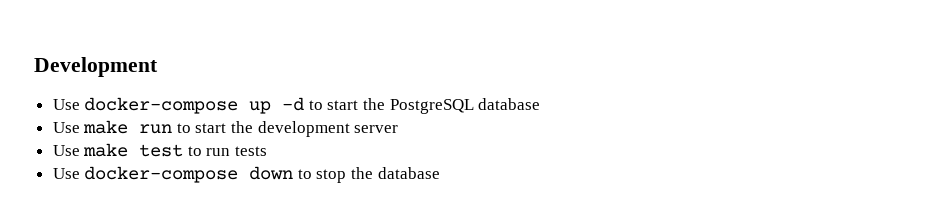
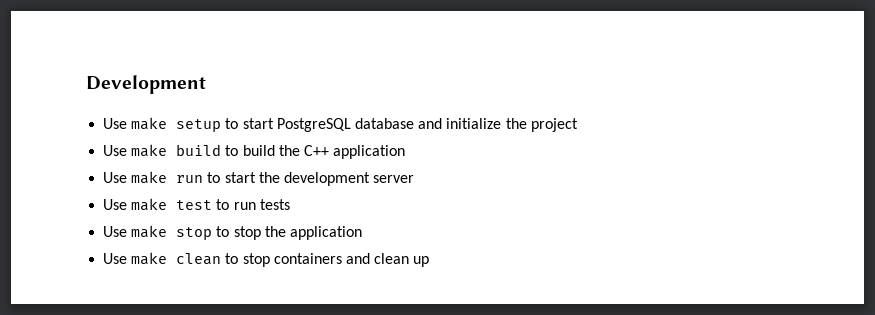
[84,97,386,114] docker-compose up -d to start the -> [131,117,274,132] make setup to start
(541, 104) none -> [418,118,578,132] [103,144,406,159] and initialize the project // Use make build to build the C++ application
[84,166,294,183] docker-compose down -> [131,225,213,240] make stop
[377,167,440,179] database -> [289,226,362,240] [103,252,430,267] application // Use make clean to stop containers and clean up

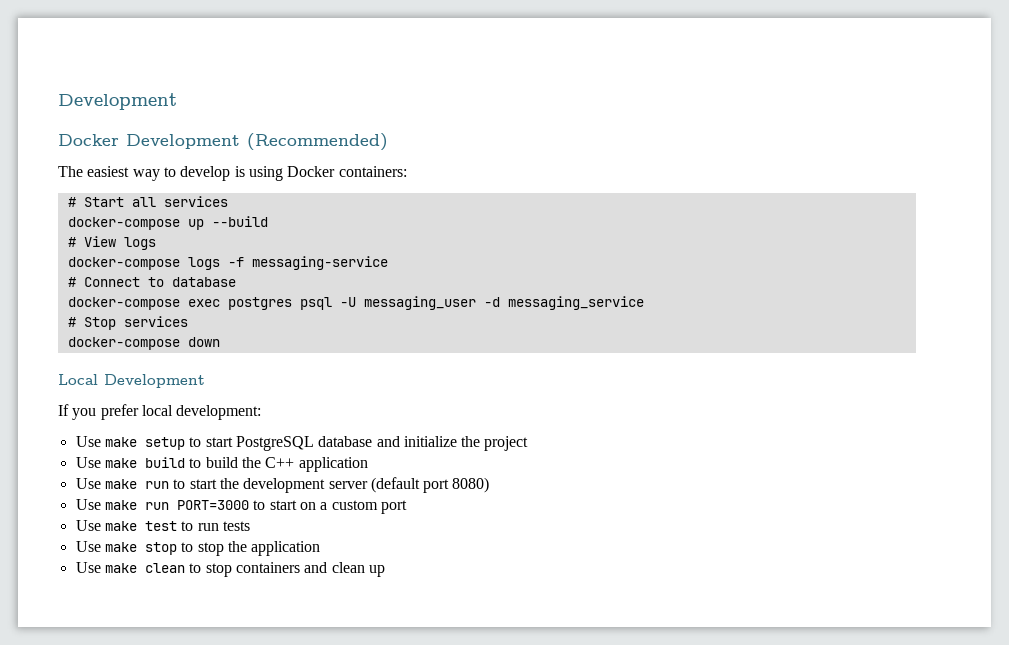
[86,75,206,94] Development -> [58,93,177,110] [58,133,388,151] [58,166,407,181] [67,196,228,207] [67,216,268,230] [67,236,156,250] [67,256,388,270] [67,277,236,287] [67,296,644,310] [67,316,188,330] [67,337,220,350] [58,374,205,388] [58,404,262,420] Development // Docker Development (Recommended) // The easiest way to develop is using Docker containers: // # Start all services // docker-compose up --build // # View logs // docker-compose logs -f messaging-service // # Connect to database // docker-compose exec postgres psql -U messaging_user -d messaging_service // # Stop services // docker-compose down // Local Development // If you prefer local development:
(415, 179) none -> [370,477,490,493] [75,499,407,514] (default port 8080) // Use make run PORT=3000 to start on a custom port

